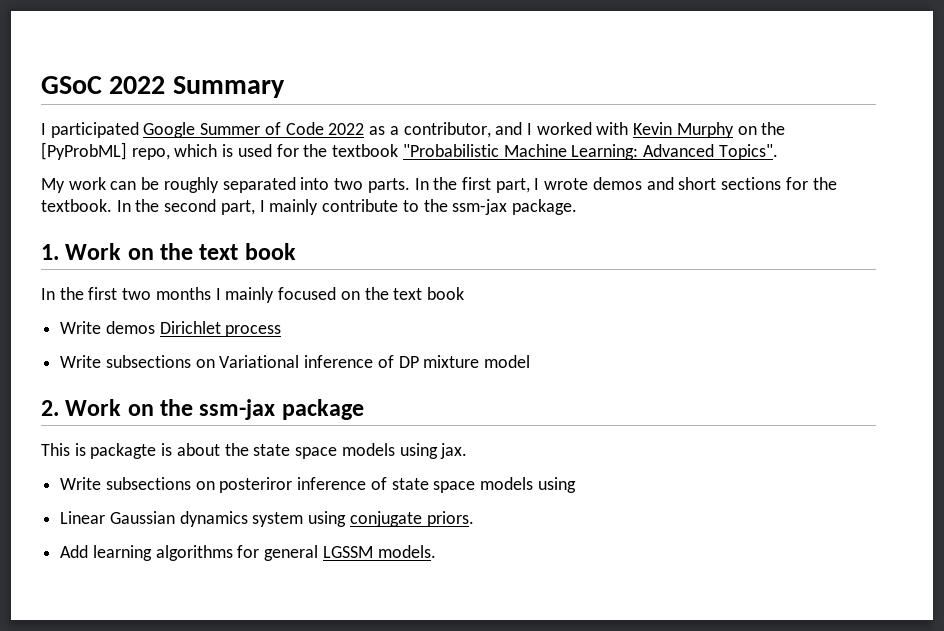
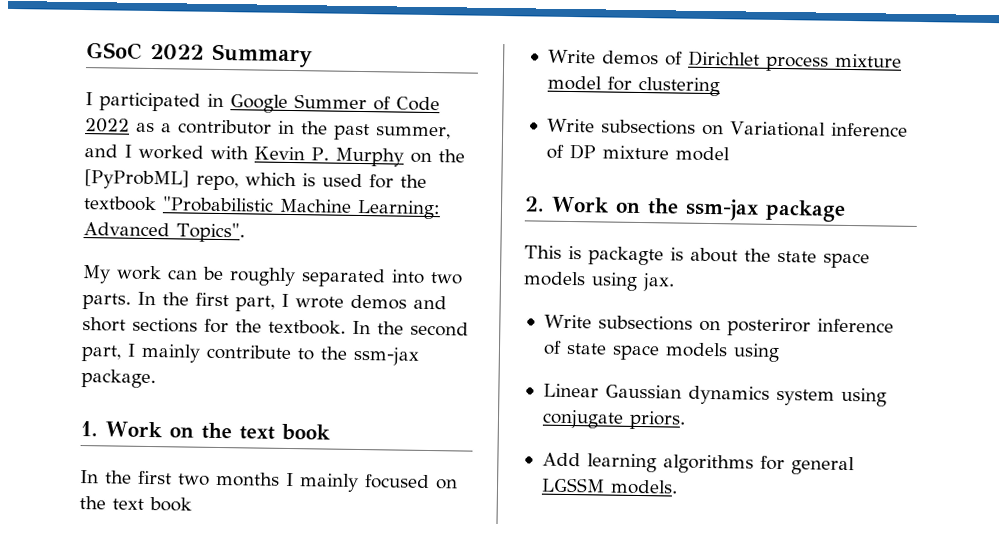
(139, 130) none -> [207,93,224,108] in
[403,122,491,138] contributor, -> [178,119,451,141] contributor in the past summer,
(673, 128) none -> [311,147,329,161] P.
(155, 327) none -> [664,51,683,66] of
(282, 331) none -> [834,53,902,68] [546,75,720,97] mixture model for clustering

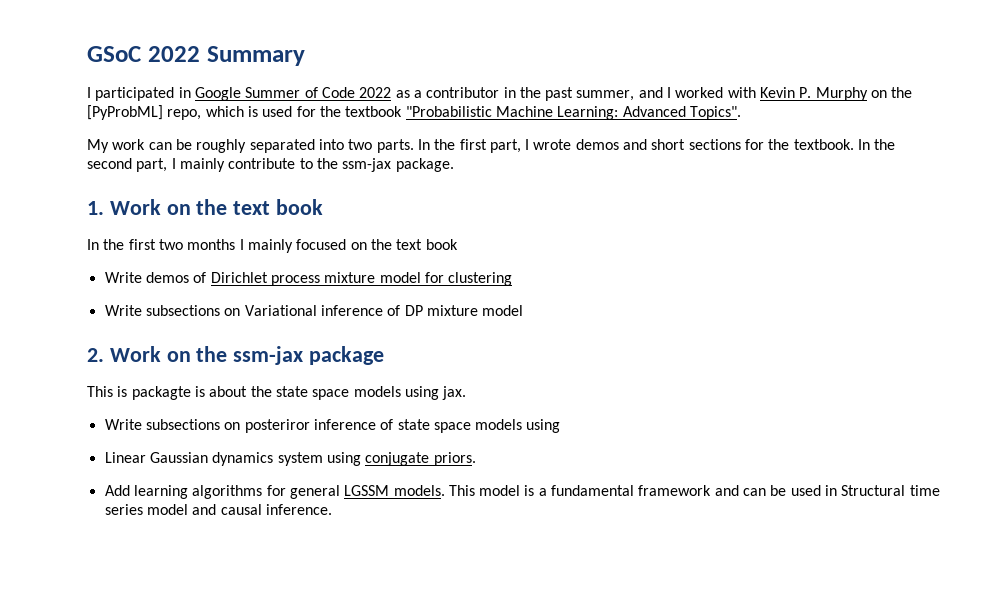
(678, 487) none -> [448,485,940,496] [104,504,332,515] This model is a fundamental framework and can be used in Structural time series model and causal inference.

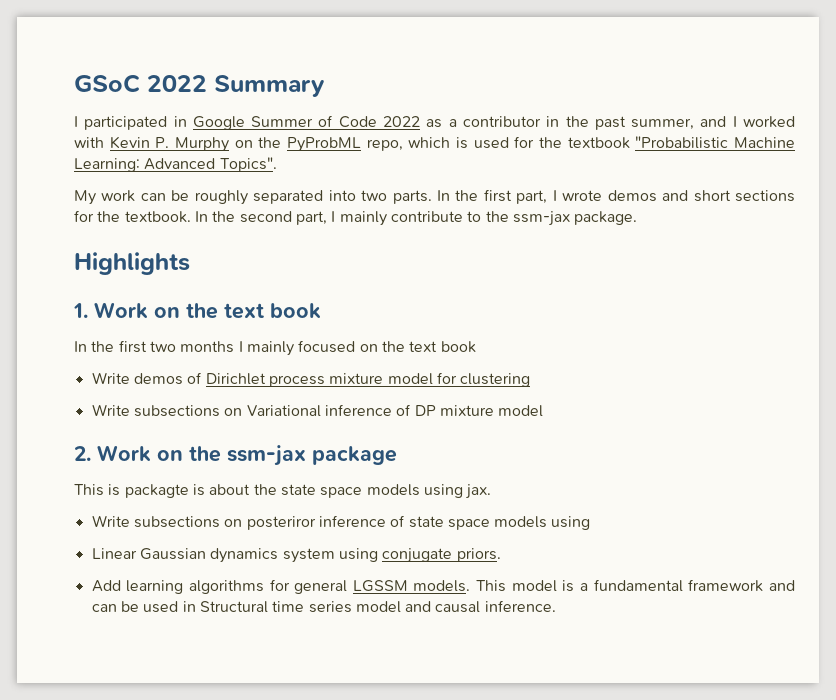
[87,105,163,120] [PyProbML] -> [287,137,361,152] PyProbML
(454, 165) none -> [74,252,190,275] // Highlights

